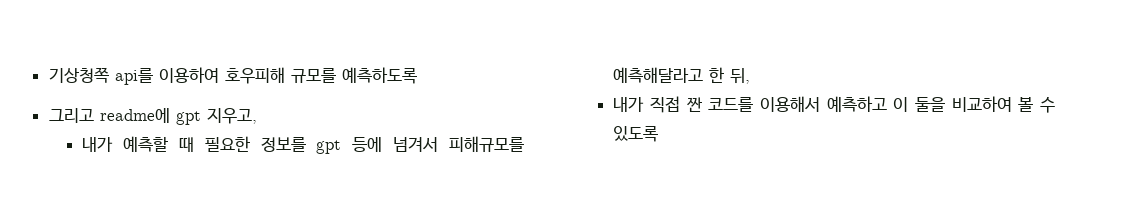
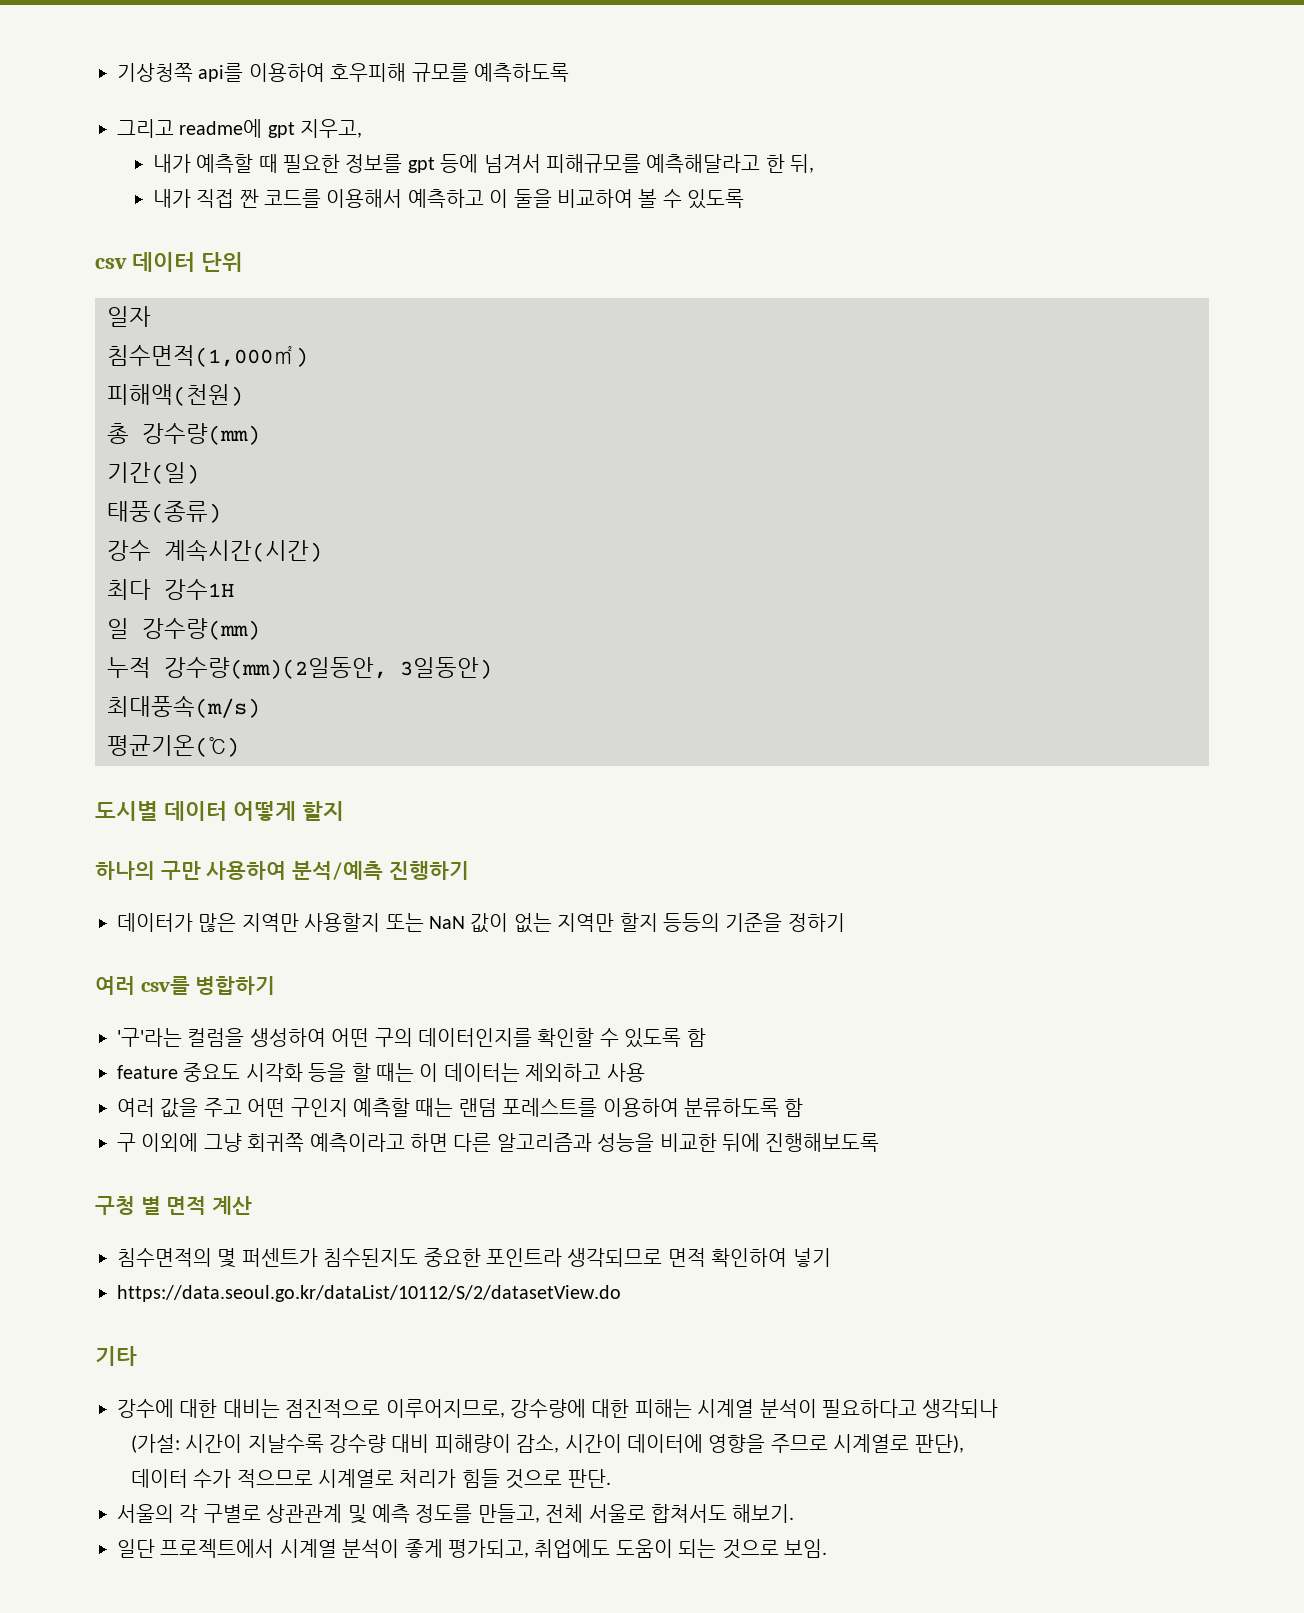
(659, 134) none -> [95,252,243,272] [107,306,151,327] [107,345,308,367] [107,384,243,406] [107,423,260,445] [107,462,199,484] [107,501,221,523] [107,539,322,562] [107,579,234,600] [107,618,260,640] [107,657,492,679] [107,695,260,718] [107,735,239,757] [95,801,344,821] [95,861,469,880] [117,913,845,933] [95,976,276,995] [117,1028,706,1048] [117,1063,645,1082] [117,1098,804,1118] [117,1133,880,1152] [95,1196,253,1215] [117,1248,831,1268] [117,1285,621,1302] [95,1346,137,1366] [117,1399,999,1418] [130,1434,964,1453] [130,1469,611,1489] [117,1504,795,1524] [117,1539,827,1559] // csv 데이터 단위 // 일자 // 침수면적(1,000㎡) // 피해액(천원) // 총 강수량(mm) // 기간(일) // 태풍(종류) // 강수 계속시간(시간) // 최다 강수1H // 일 강수량(mm) // 누적 강수량(mm)(2일동안, 3일동안) // 최대풍속(m/s) // 평균기온(℃) // 도시별 데이터 어떻게 할지 // 하나의 구만 사용하여 분석/예측 진행하기 // 데이터가 많은 지역만 사용할지 또는 NaN 값이 없는 지역만 할지 등등의 기준을 정하기 // 여러 csv를 병합하기 // '구'라는 컬럼을 생성하여 어떤 구의 데이터인지를 확인할 수 있도록 함 // feature 중요도 시각화 등을 할 때는 이 데이터는 제외하고 사용 // 여러 값을 주고 어떤 구인지 예측할 때는 랜덤 포레스트를 이용하여 분류하도록 함 // 구 이외에 그냥 회귀쪽 예측이라고 하면 다른 알고리즘과 성능을 비교한 뒤에 진행해보도록 // 구청 별 면적 계산 // 침수면적의 몇 퍼센트가 침수된지도 중요한 포인트라 생각되므로 면적 확인하여 넣기 // https://data.seoul.go.kr/dataList/10112/S/2/datasetView.do // 기타 // 강수에 대한 대비는 점진적으로 이루어지므로, 강수량에 대한 피해는 시계열 분석이 필요하다고 생각되나 // (가설: 시간이 지날수록 강수량 대비 피해량이 감소, 시간이 데이터에 영향을 주므로 시계열로 판단), // 데이터 수가 적으므로 시계열로 처리가 힘들 것으로 판단. // 서울의 각 구별로 상관관계 및 예측 정도를 만들고, 전체 서울로 합쳐서도 해보기. // 일단 프로젝트에서 시계열 분석이 좋게 평가되고, 취업에도 도움이 되는 것으로 보임.

